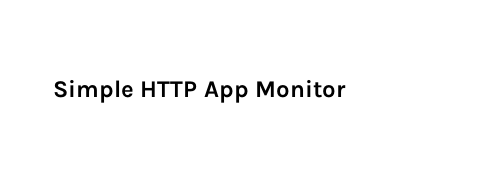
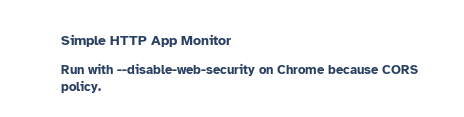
(347, 88) none -> [61,63,418,76] [61,80,101,93] // Run with --disable-web-security on Chrome because CORS policy.

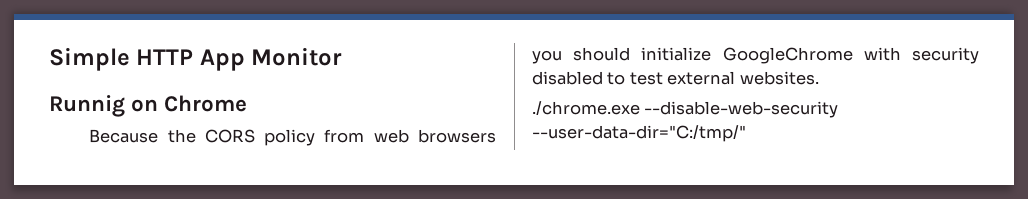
[61,63,255,76] Run with --disable-web-security -> [49,95,125,117] Runnig
[328,65,418,74] [61,80,101,93] because CORS policy. -> [89,129,496,146] [532,47,979,64] [532,71,819,85] [532,101,839,118] [532,125,746,142] // Because the CORS policy from web browsers you should initialize GoogleChrome with security disabled to test external websites. // ./chrome.exe --disable-web-security --user-data-dir="C:/tmp/"

